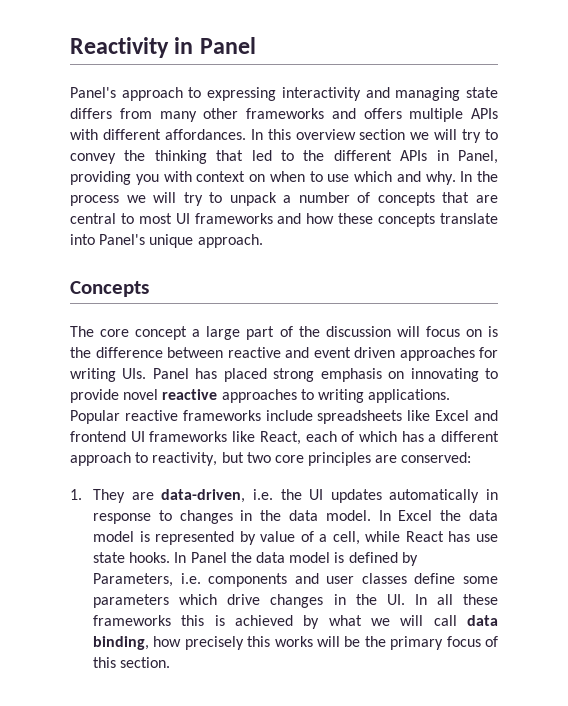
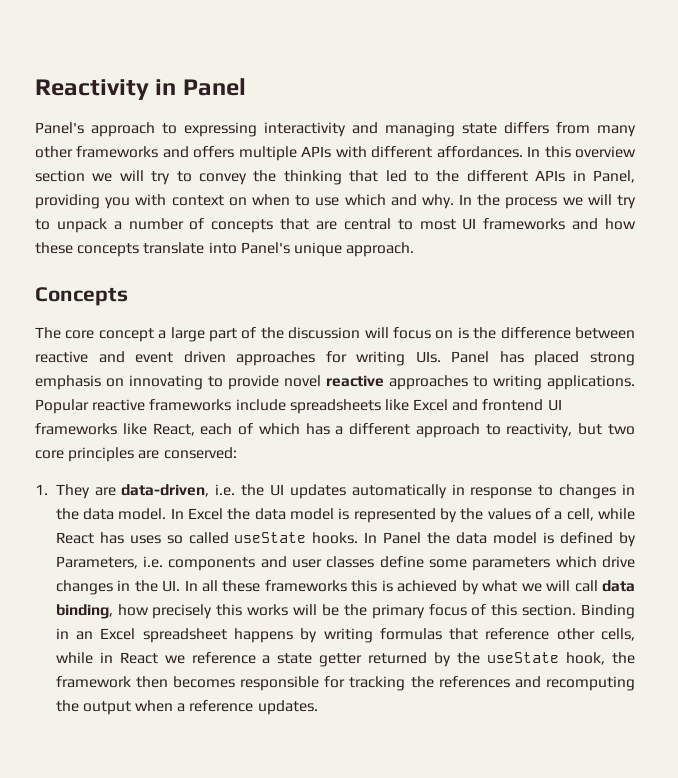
[260,531,296,542] value -> [460,508,531,520] the values
[475,534,498,542] [93,552,126,563] use state -> [129,532,307,544] uses so called useState
(171, 662) none -> [581,604,636,619] [55,628,635,643] [55,652,635,667] [55,676,636,691] [55,700,318,715] Binding in an Excel spreadsheet happens by writing formulas that reference other cells, while in React we reference a state getter returned by the useState hook, the framework then becomes responsible for tracking the references and recomputing the output when a reference updates.

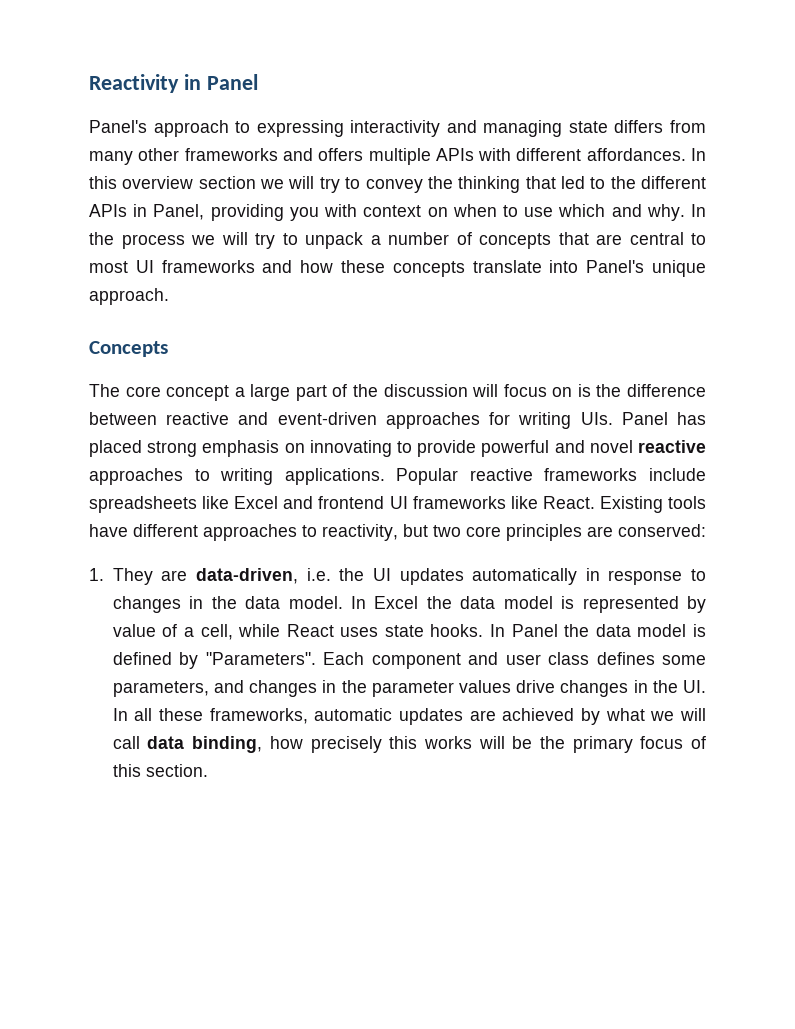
[135,351,226,363] event driven -> [277,412,377,425] event-driven
(279, 382) none -> [481,440,585,457] powerful and
[152,423,480,438] React, each of which has a different approach -> [542,496,707,513] [89,524,297,541] React. Existing tools have different approaches
[460,508,531,520] the values -> [112,624,156,637] value
[99,532,307,544] has uses so called useState -> [340,625,424,637] uses state
[55,556,597,571] Parameters, i.e. components and user classes define some parameters which -> [205,652,706,669] [112,680,511,697] "Parameters". Each component and user class defines some parameters, and changes in the parameter values
[264,580,393,592] frameworks this is -> [209,708,496,725] frameworks, automatic updates are
[581,604,636,619] [55,628,635,643] [55,652,635,667] [55,676,636,691] [55,700,318,715] Binding in an Excel spreadsheet happens by writing formulas that reference other cells, while in React we reference a state getter returned by the useState hook, the framework then becomes responsible for tracking the references and recomputing the output when a reference updates. -> (208, 770) none

